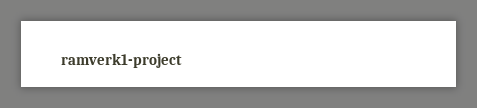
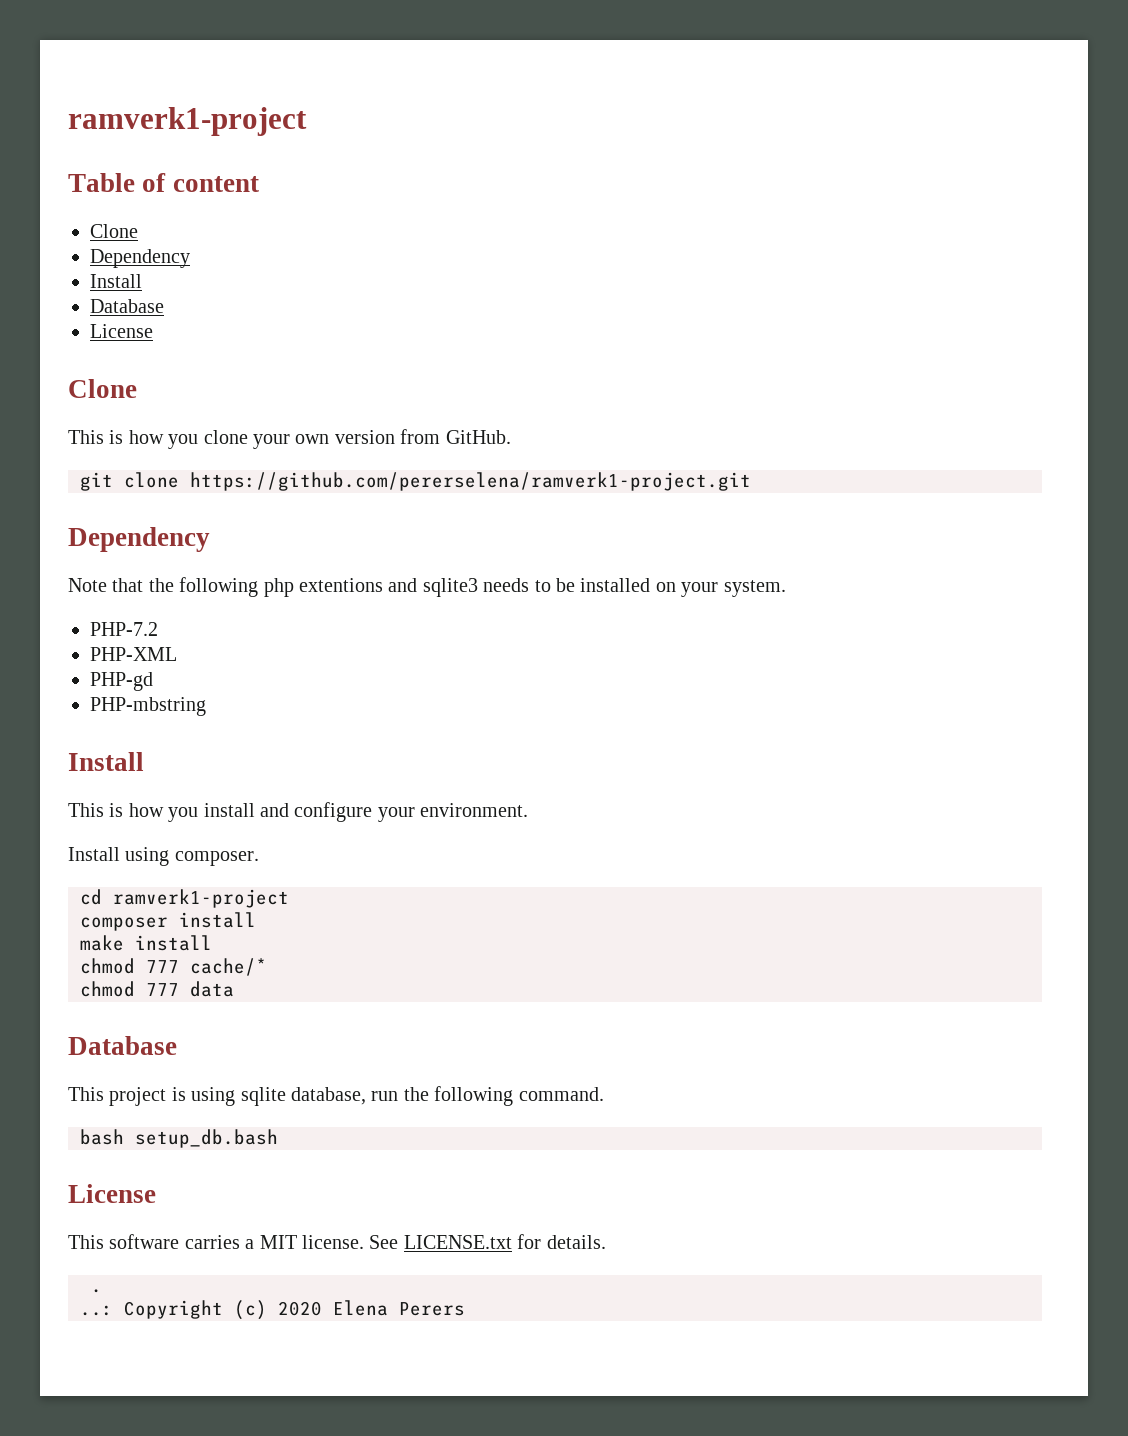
[61,53,182,68] ramverk1-project -> [68,107,307,136] [68,173,259,192] [90,224,138,238] [90,249,190,268] [90,274,142,288] [90,299,164,313] [90,324,153,338] [68,379,137,398] [68,429,511,449] [80,472,751,491] [68,527,210,552] [68,577,786,597] [90,622,158,636] [90,647,177,661] [90,672,153,691] [90,697,206,716] [68,752,144,771] [68,802,529,822] [68,847,259,866] [80,889,289,908] [80,912,256,931] [80,935,212,951] [80,958,267,976] [80,981,234,997] [68,1036,177,1055] [68,1086,604,1106] [80,1129,278,1148] [68,1184,156,1203] [68,1234,606,1249] [91,1289,102,1293] [80,1300,465,1320] ramverk1-project // Table of content // Clone // Dependency // Install // Database // License // Clone // This is how you clone your own version from GitHub. // git clone https://github.com/pererselena/ramverk1-project.git // Dependency // Note that the following php extentions and sqlite3 needs to be installed on your system. // PHP-7.2 // PHP-XML // PHP-gd // PHP-mbstring // Install // This is how you install and configure your environment. // Install using composer. // cd ramverk1-project // composer install // make install // chmod 777 cache/* // chmod 777 data // Database // This project is using sqlite database, run the following command. // bash setup_db.bash // License // This software carries a MIT license. See LICENSE.txt for details. // . // ..: Copyright (c) 2020 Elena Perers

